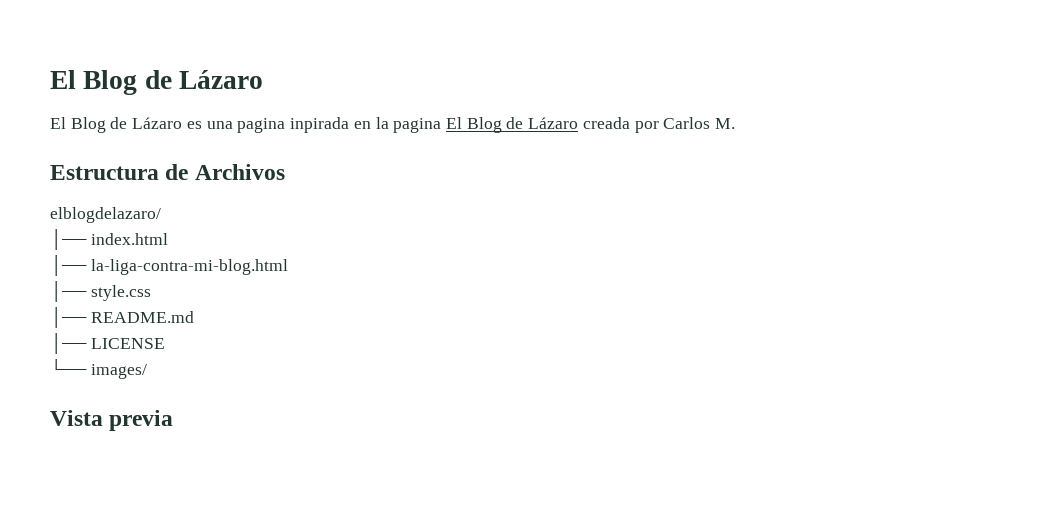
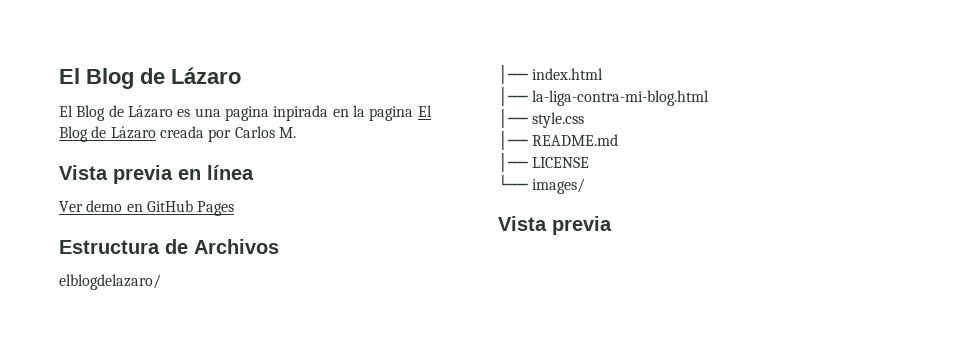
(736, 123) none -> [59,165,254,184] [59,200,235,216] // Vista previa en línea // Ver demo en GitHub Pages

